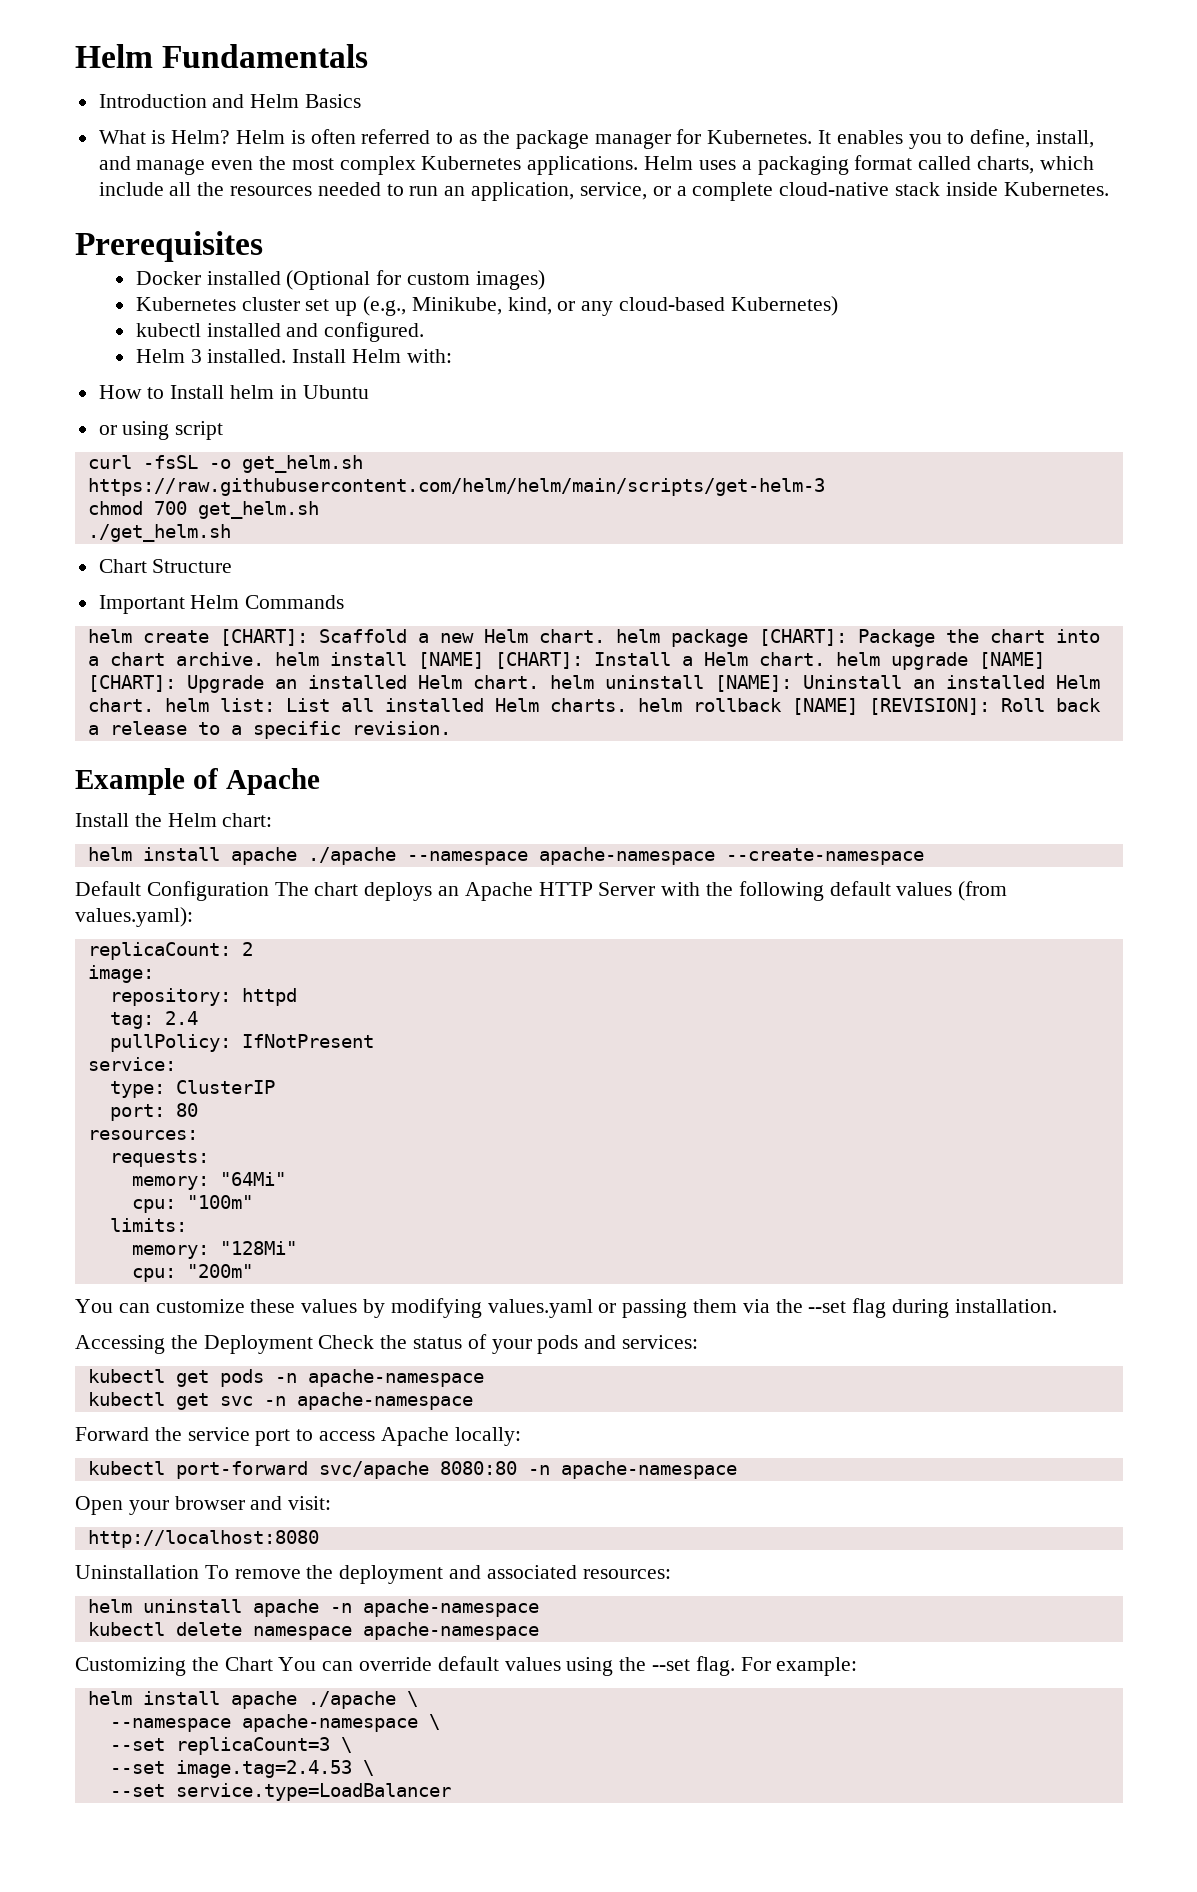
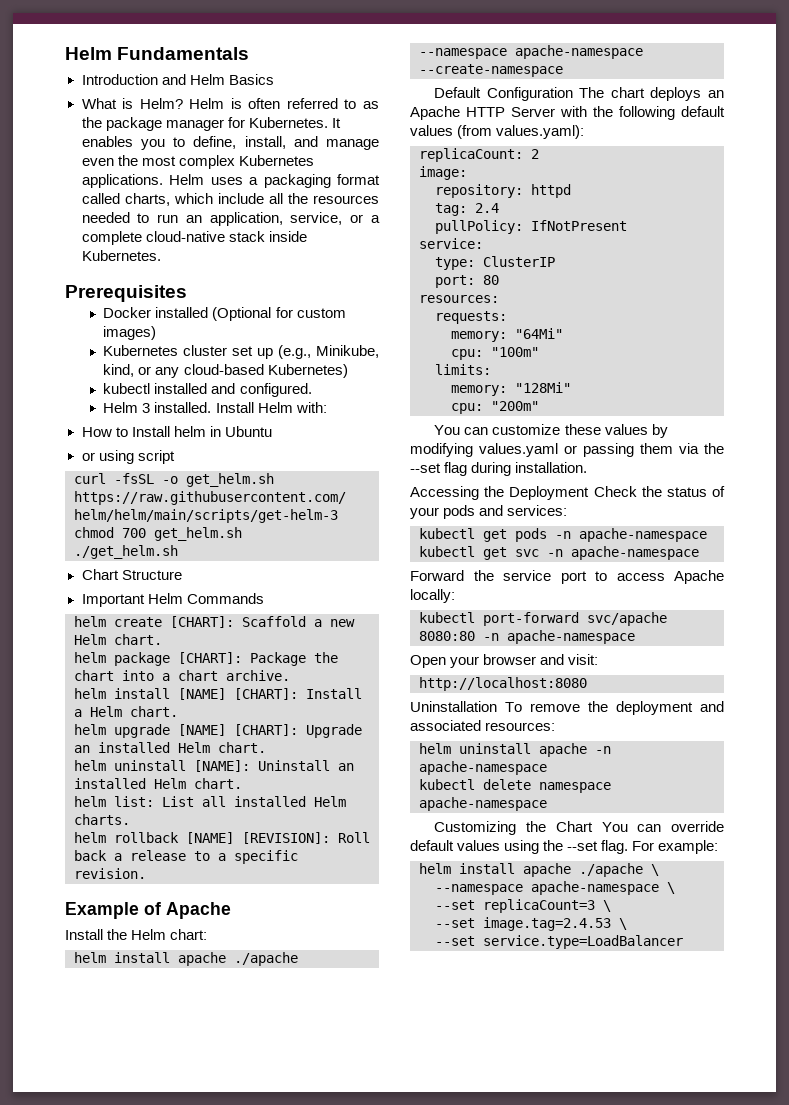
(605, 636) none -> (162, 639) //
(264, 659) none -> (290, 675) //
(825, 659) none -> (178, 711) //
(539, 682) none -> (266, 747) //
(154, 705) none -> (242, 783) //
(627, 705) none -> (130, 819) //

